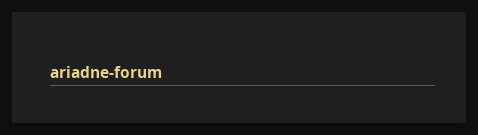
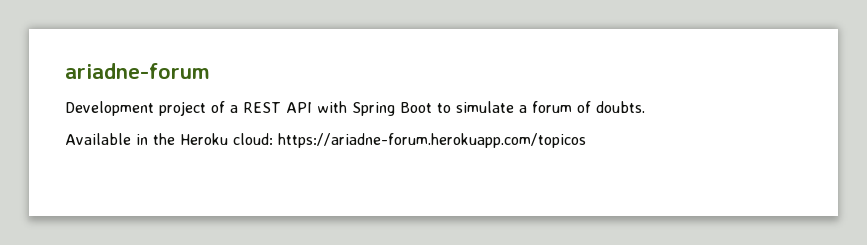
(162, 72) none -> [65,101,645,116] [65,133,586,148] // Development project of a REST API with Spring Boot to simulate a forum of doubts. // Available in the Heroku cloud: https://ariadne-forum.herokuapp.com/topicos

